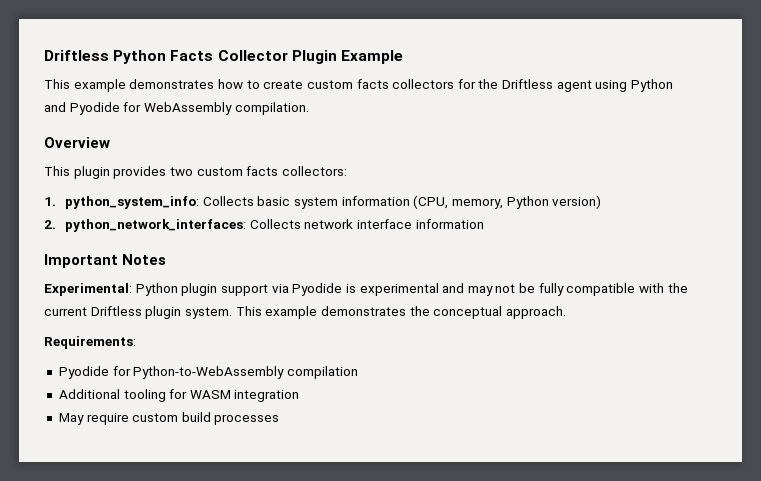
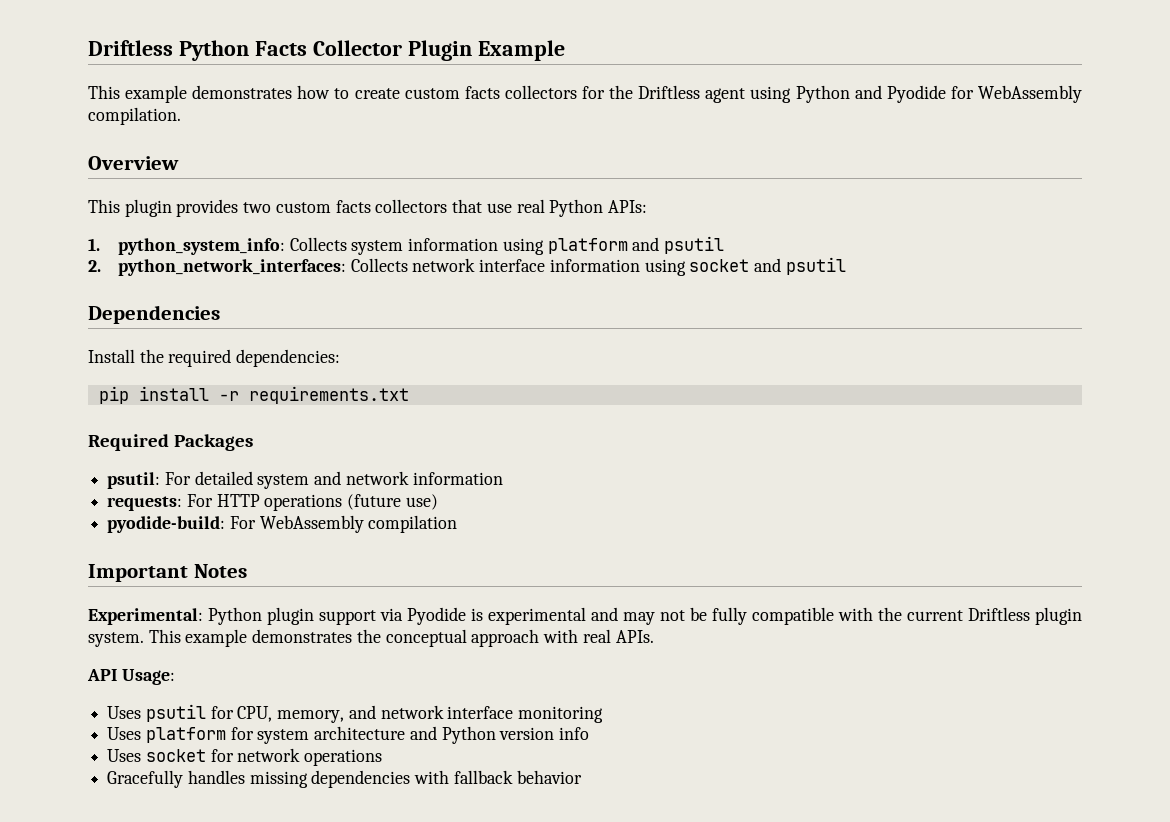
[281,166,347,176] collectors: -> [375,199,647,217] collectors that use real Python APIs:
[257,196,291,206] basic -> (347, 244) none
[413,195,602,209] (CPU, memory, Python version) -> [502,236,724,255] using platform and psutil
(484, 224) none -> [644,257,846,276] [88,305,220,324] [88,349,341,367] [98,386,409,404] [88,434,254,451] [107,471,503,489] [107,494,438,511] [107,515,458,533] using socket and psutil // Dependencies // Install the required dependencies: // pip install -r requirements.txt // Required Packages // psutil: For detailed system and network information // requests: For HTTP operations (future use) // pyodide-build: For WebAssembly compilation
[505,306,566,319] [44,336,136,349] [58,366,358,379] [58,389,300,402] [58,412,280,425] approach. // Requirements: // Pyodide for Python-to-WebAssembly compilation // Additional tooling for WASM integration // May require custom build processes -> [471,629,654,647] [87,669,175,685] [107,704,604,723] [107,726,590,744] [107,748,383,766] [107,770,582,788] approach with real APIs. // API Usage: // Uses psutil for CPU, memory, and network interface monitoring // Uses platform for system architecture and Python version info // Uses socket for network operations // Gracefully handles missing dependencies with fallback behavior

